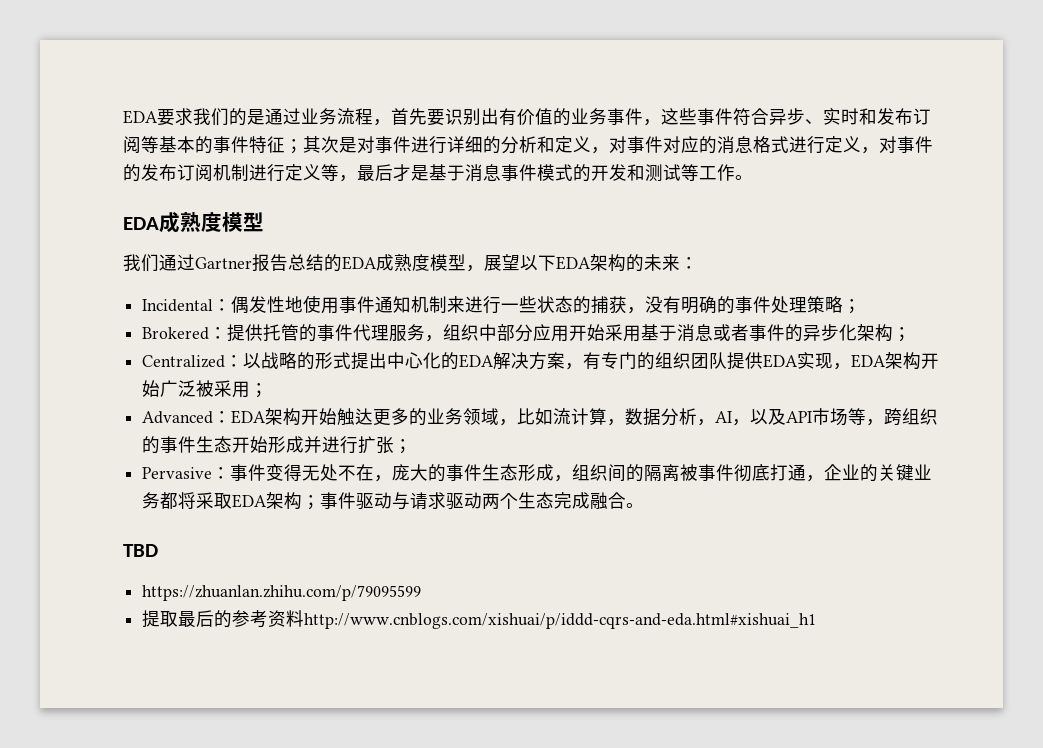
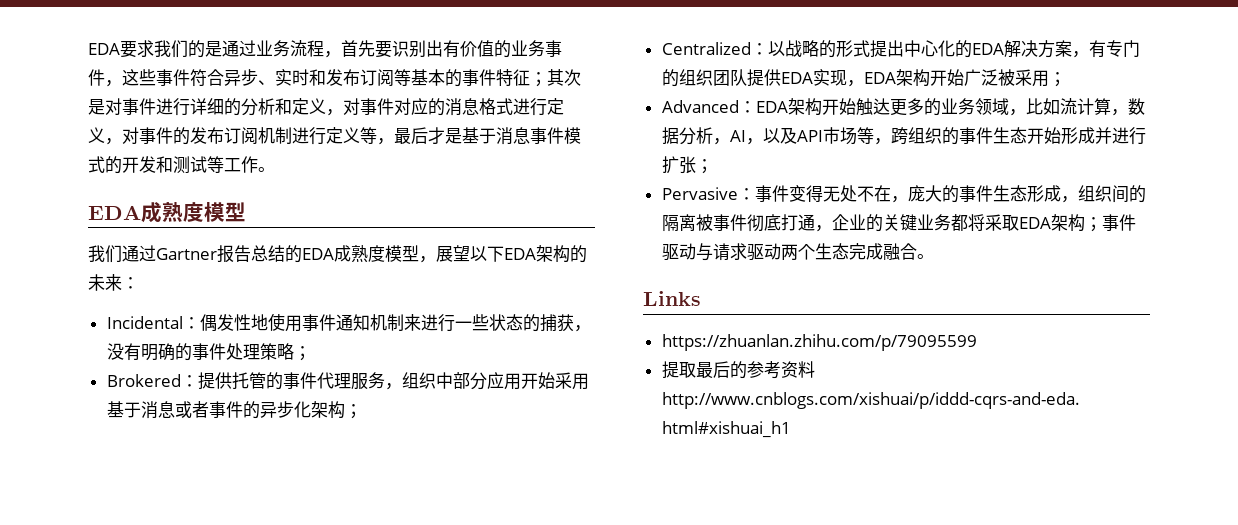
[123,544,158,557] TBD -> [643,291,701,306] Links

